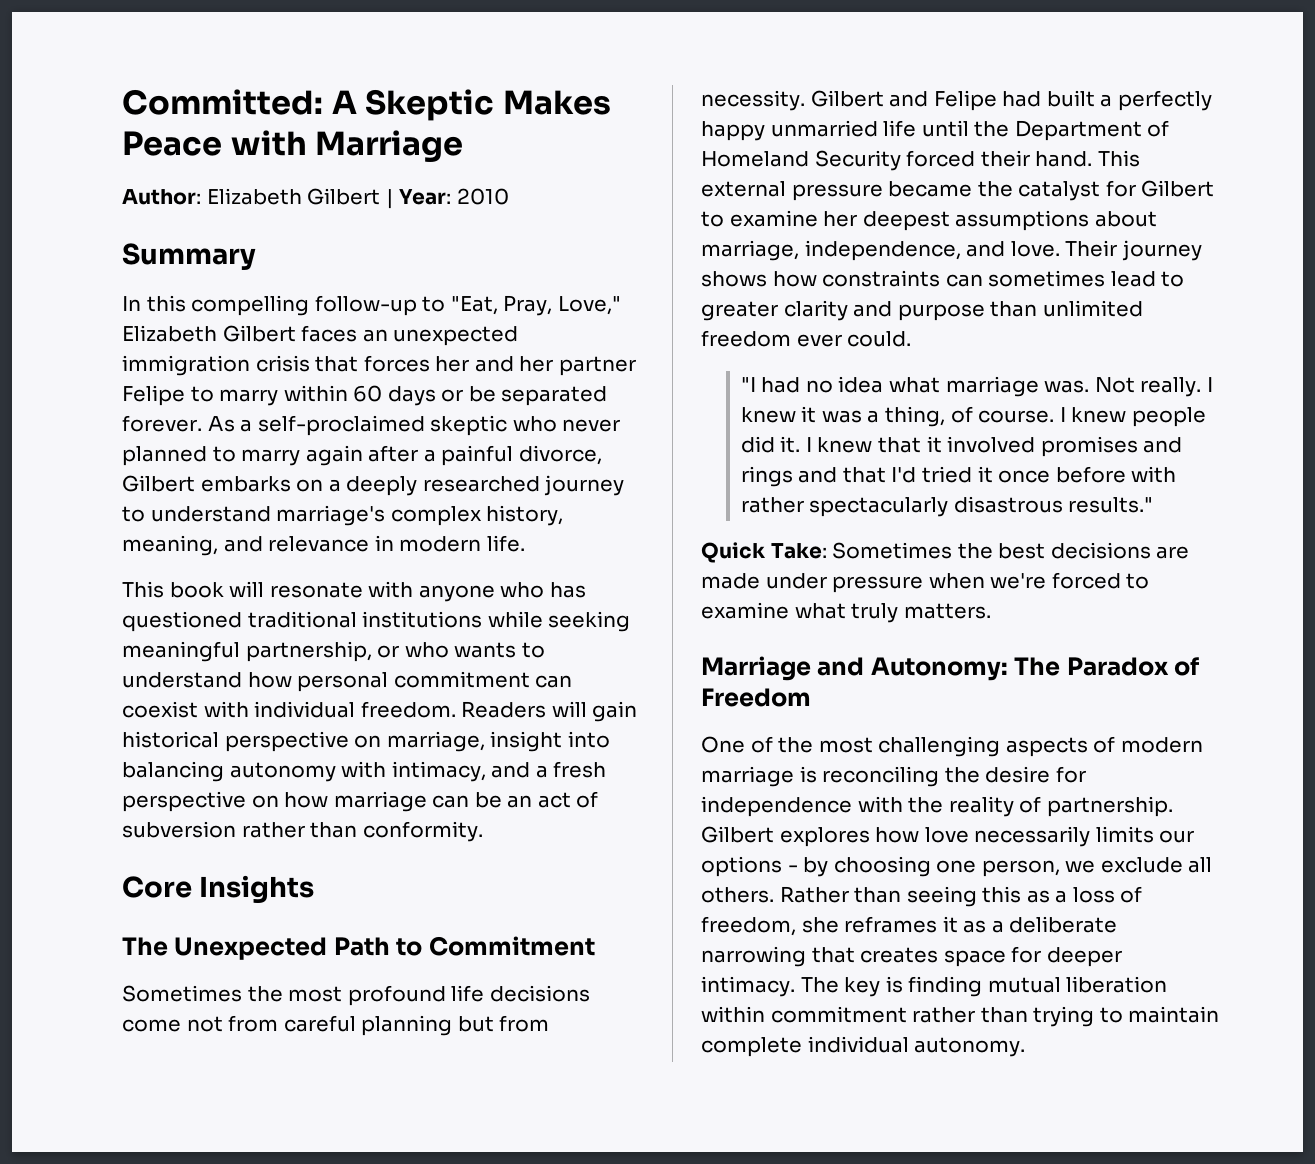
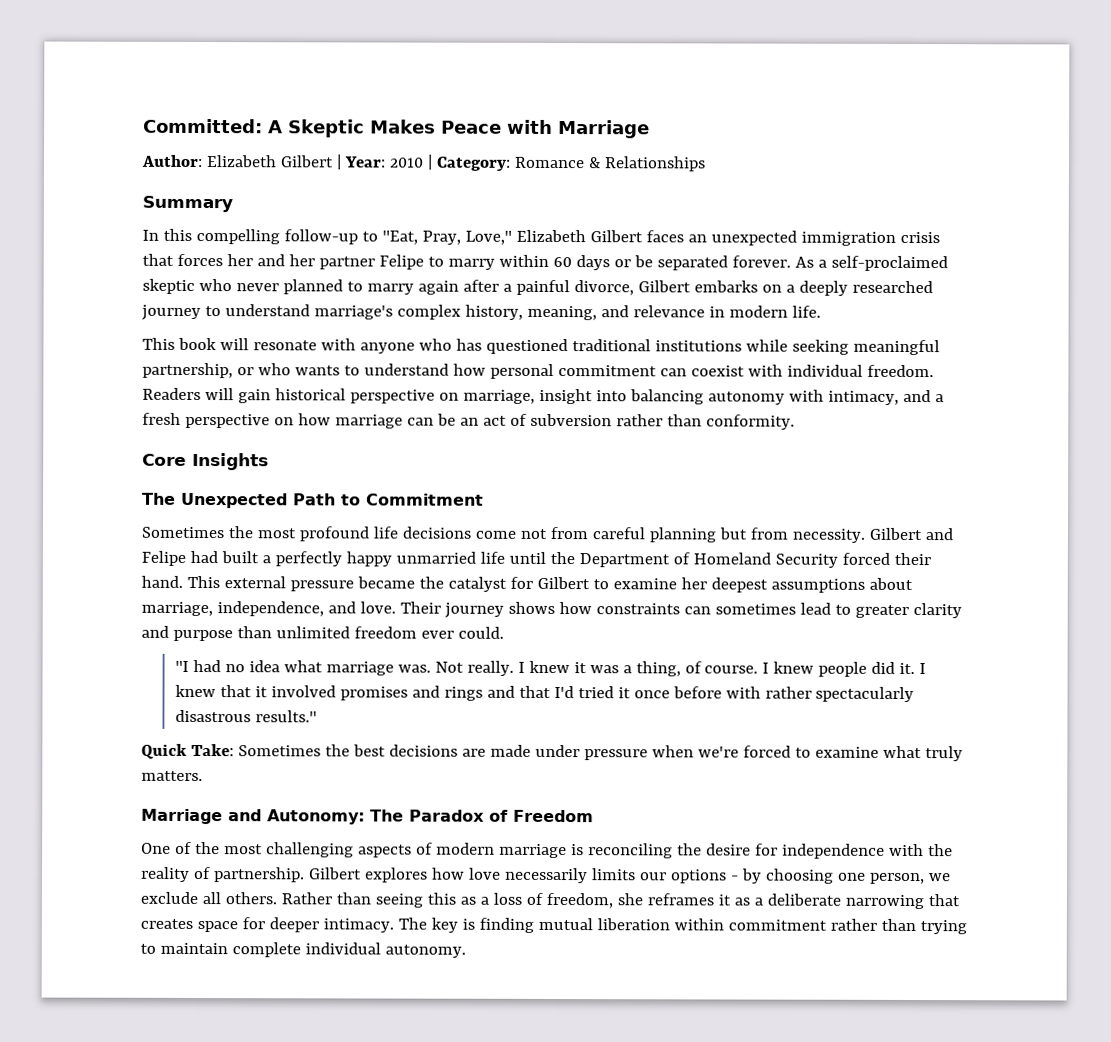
(509, 196) none -> [426,154,706,172] | Category: Romance & Relationships

